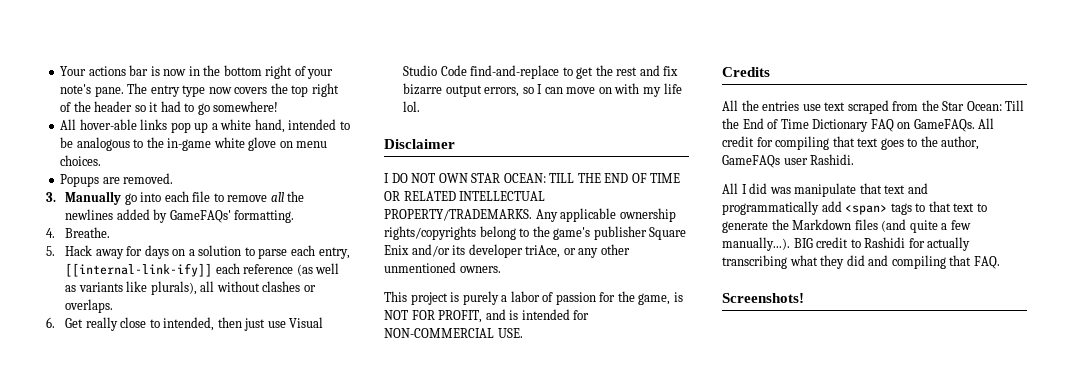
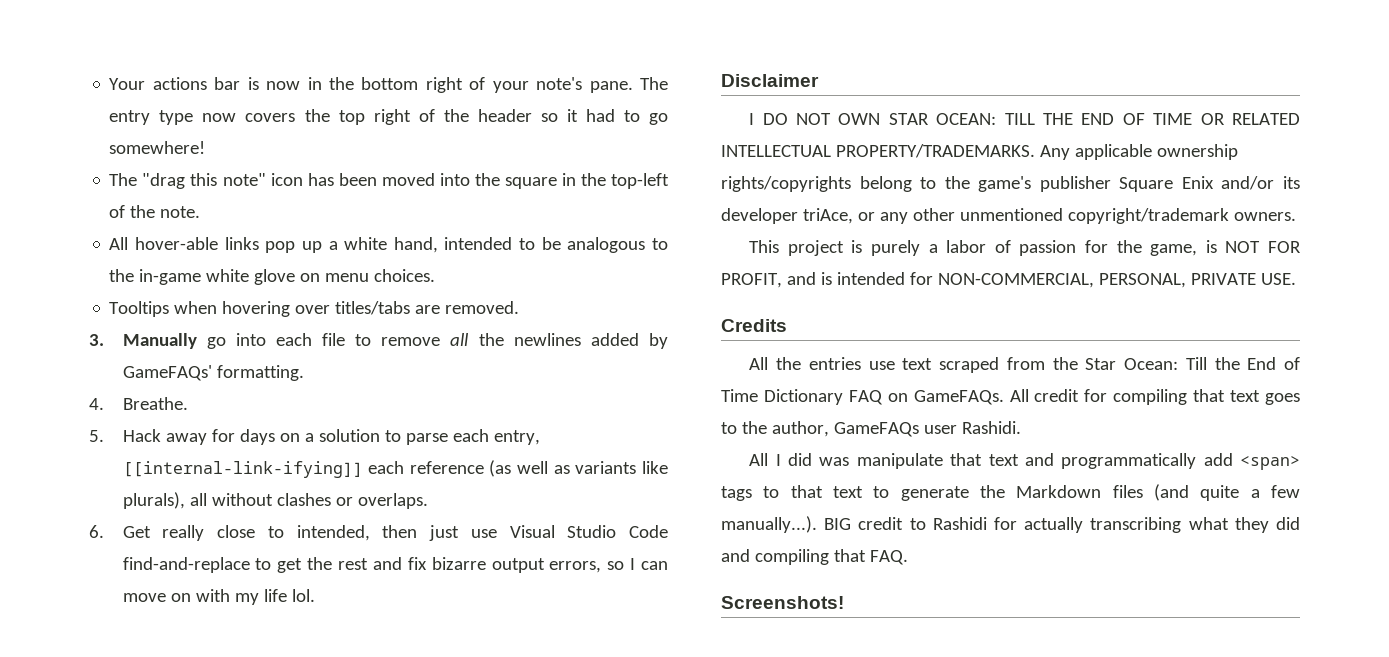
(279, 106) none -> [109,173,669,189] [109,205,201,218] // The "drag this note" icon has been moved into the square in the top-left of the note.
[60,174,100,187] Popups -> [109,301,411,317] Tooltips when hovering over titles/tabs
[65,263,213,277] [[internal-link-ify]] -> [122,461,363,478] [[internal-link-ifying]]
(456, 267) none -> [1067,208,1229,224] copyright/trademark
[384,328,494,338] NON-COMMERCIAL -> [937,273,1256,288] NON-COMMERCIAL, PERSONAL, PRIVATE

